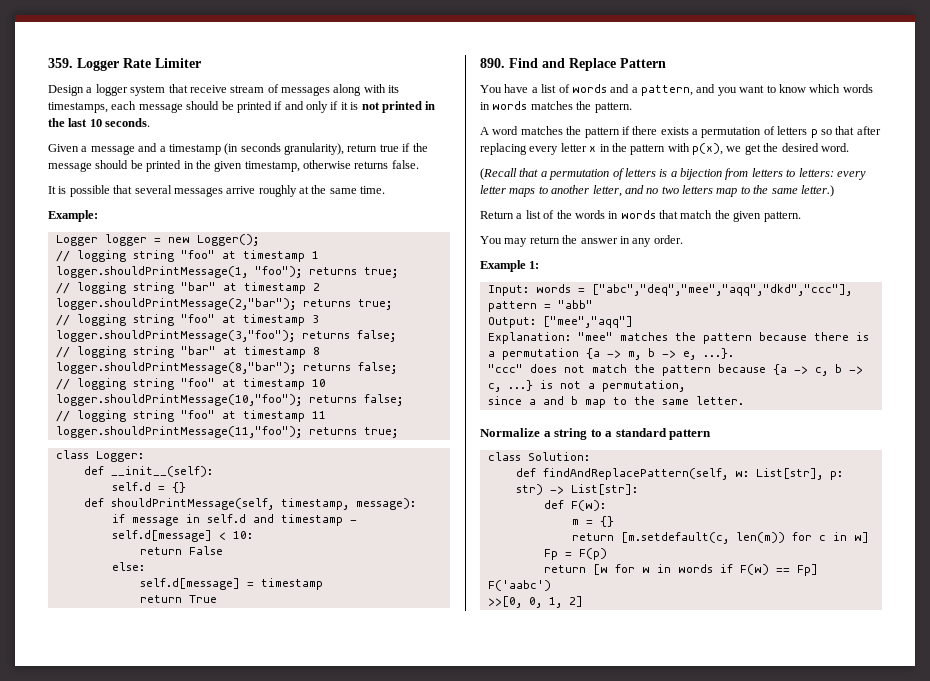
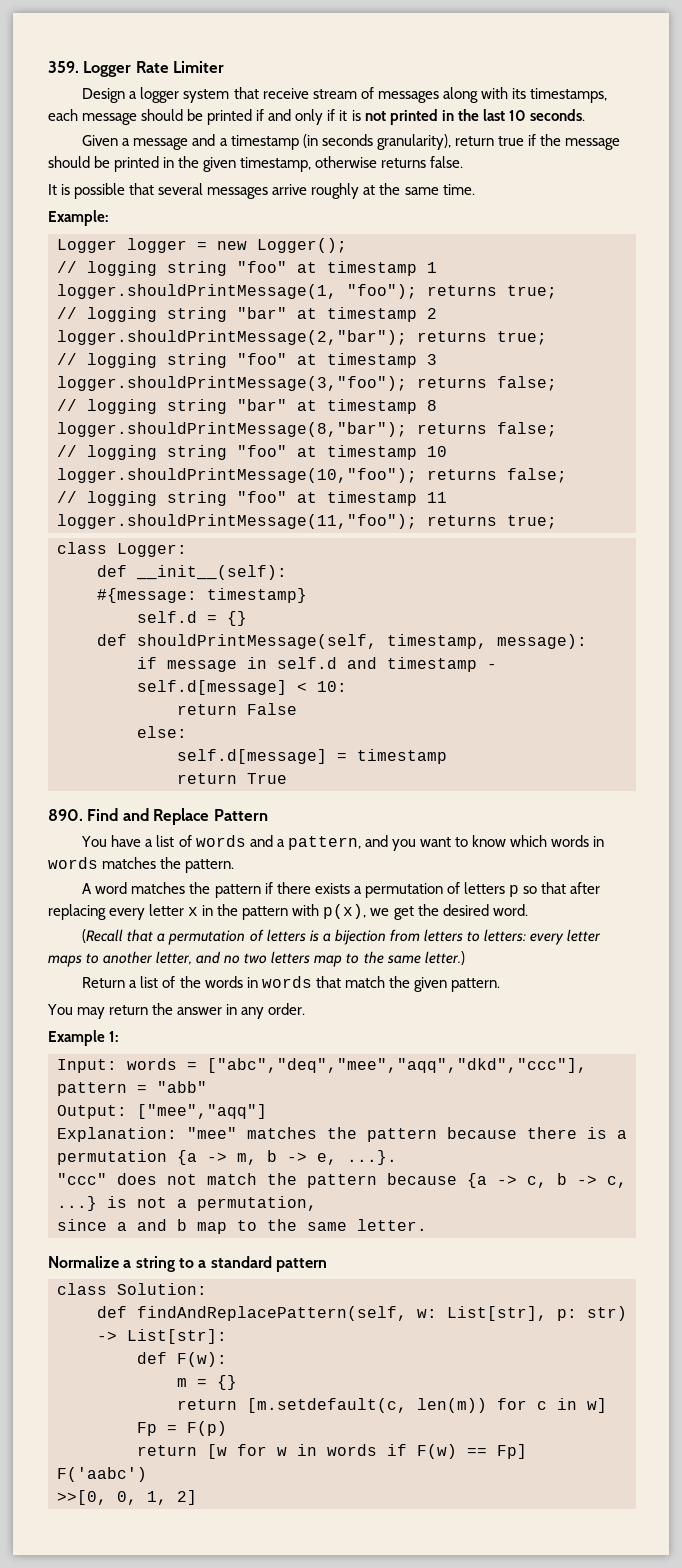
(213, 471) none -> [97,588,307,603] // #{message: timestamp}

